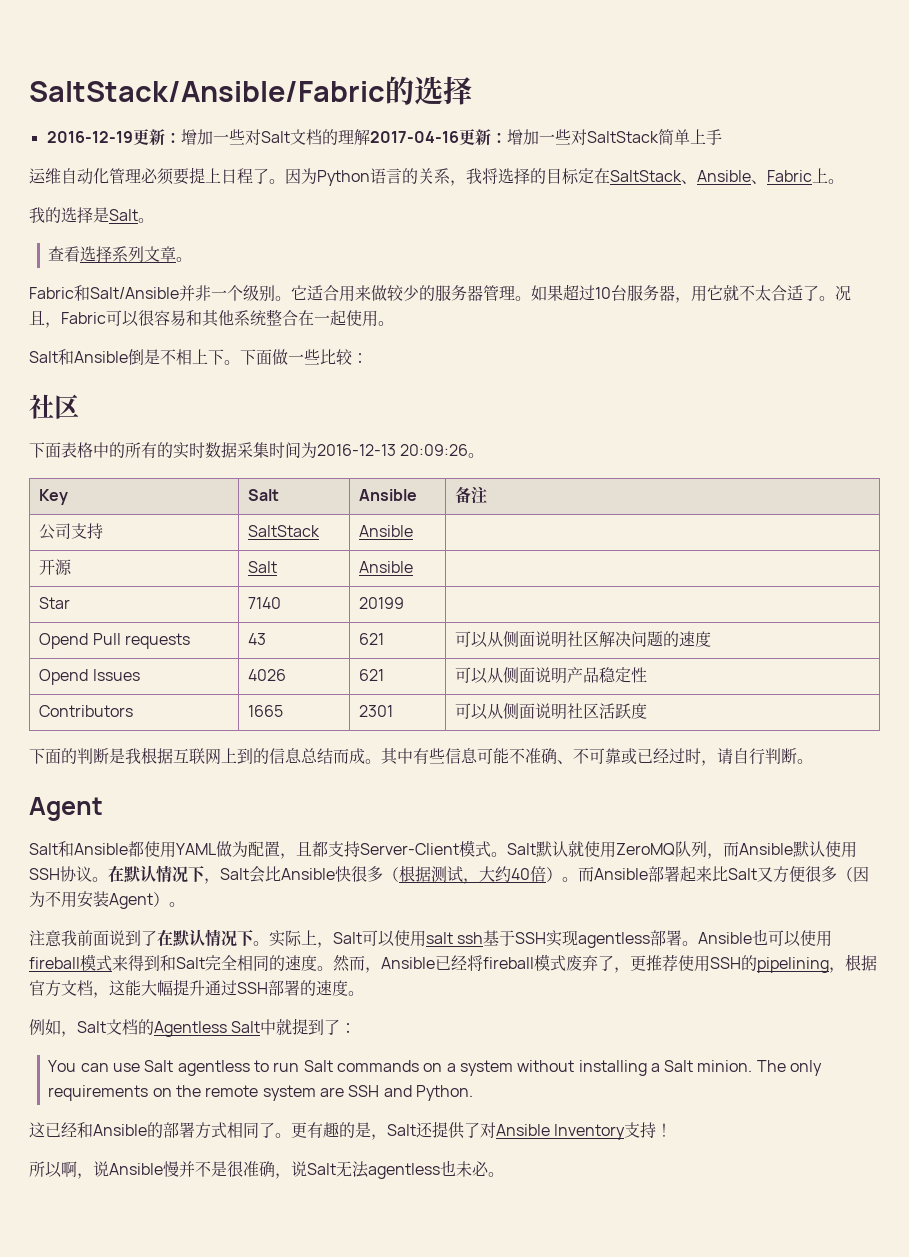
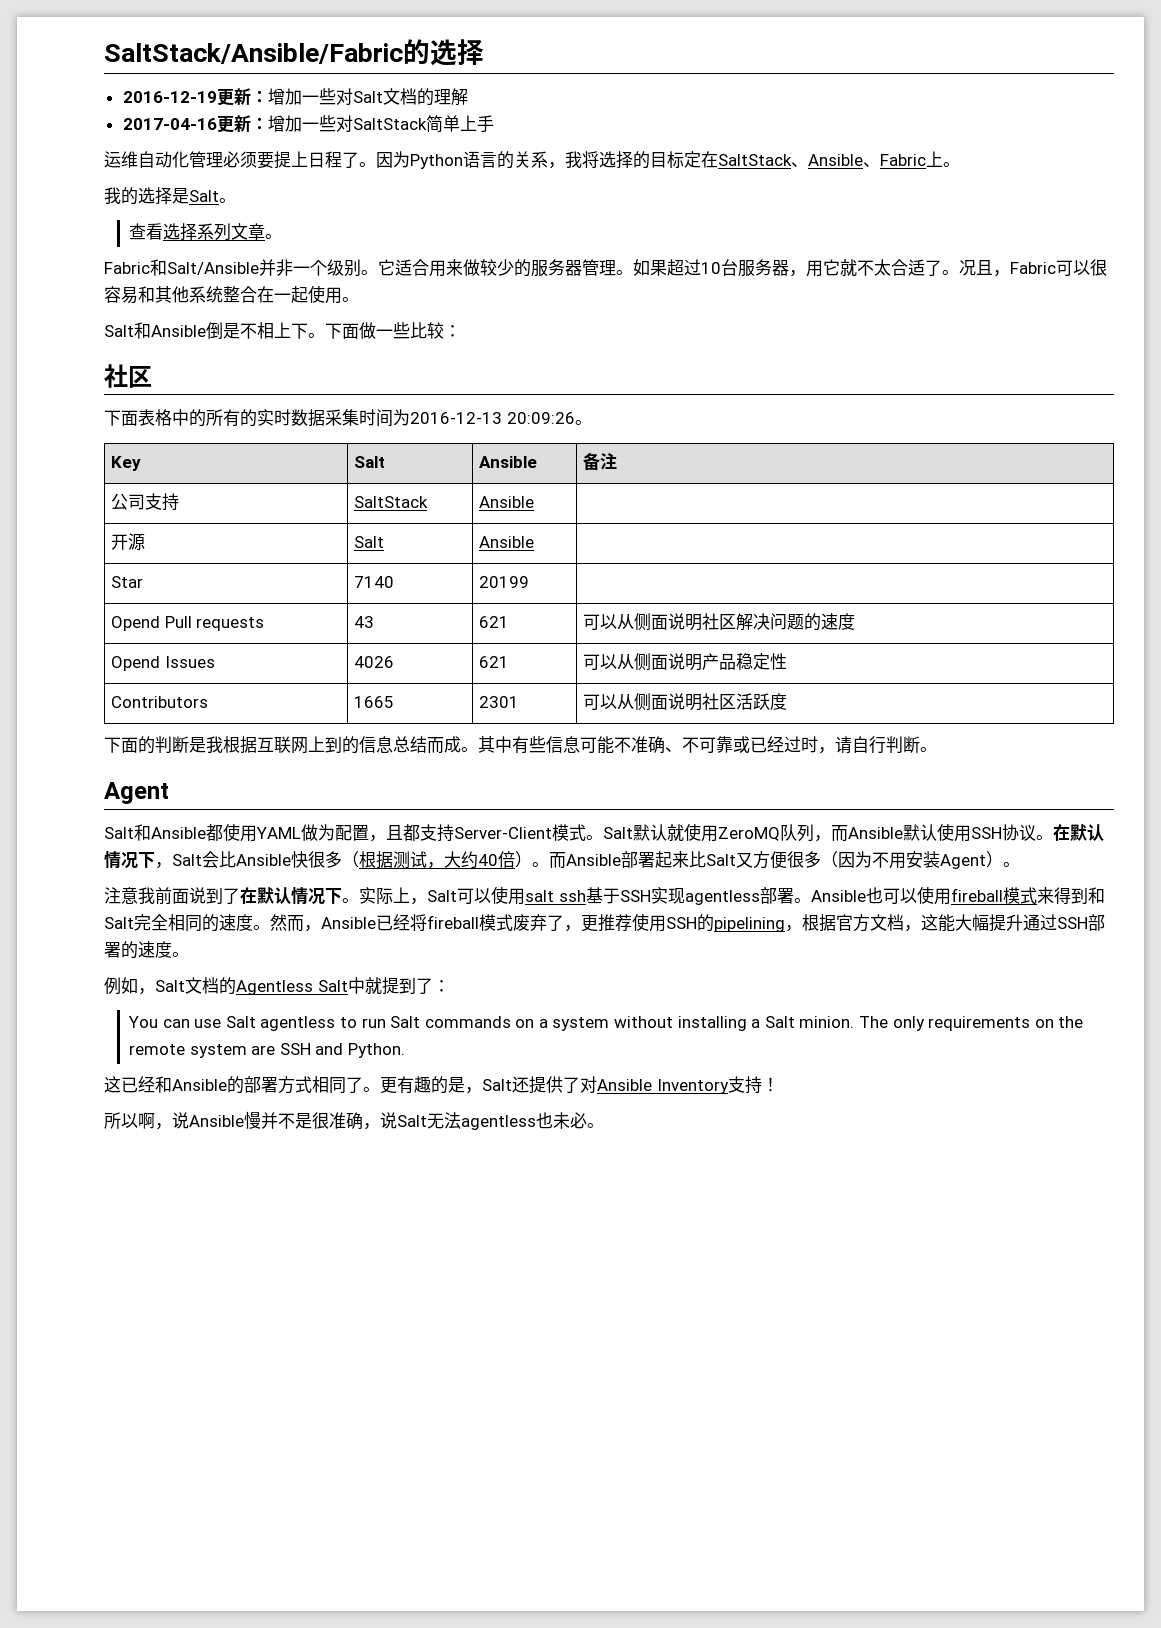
(370, 137) none -> (468, 97) //

